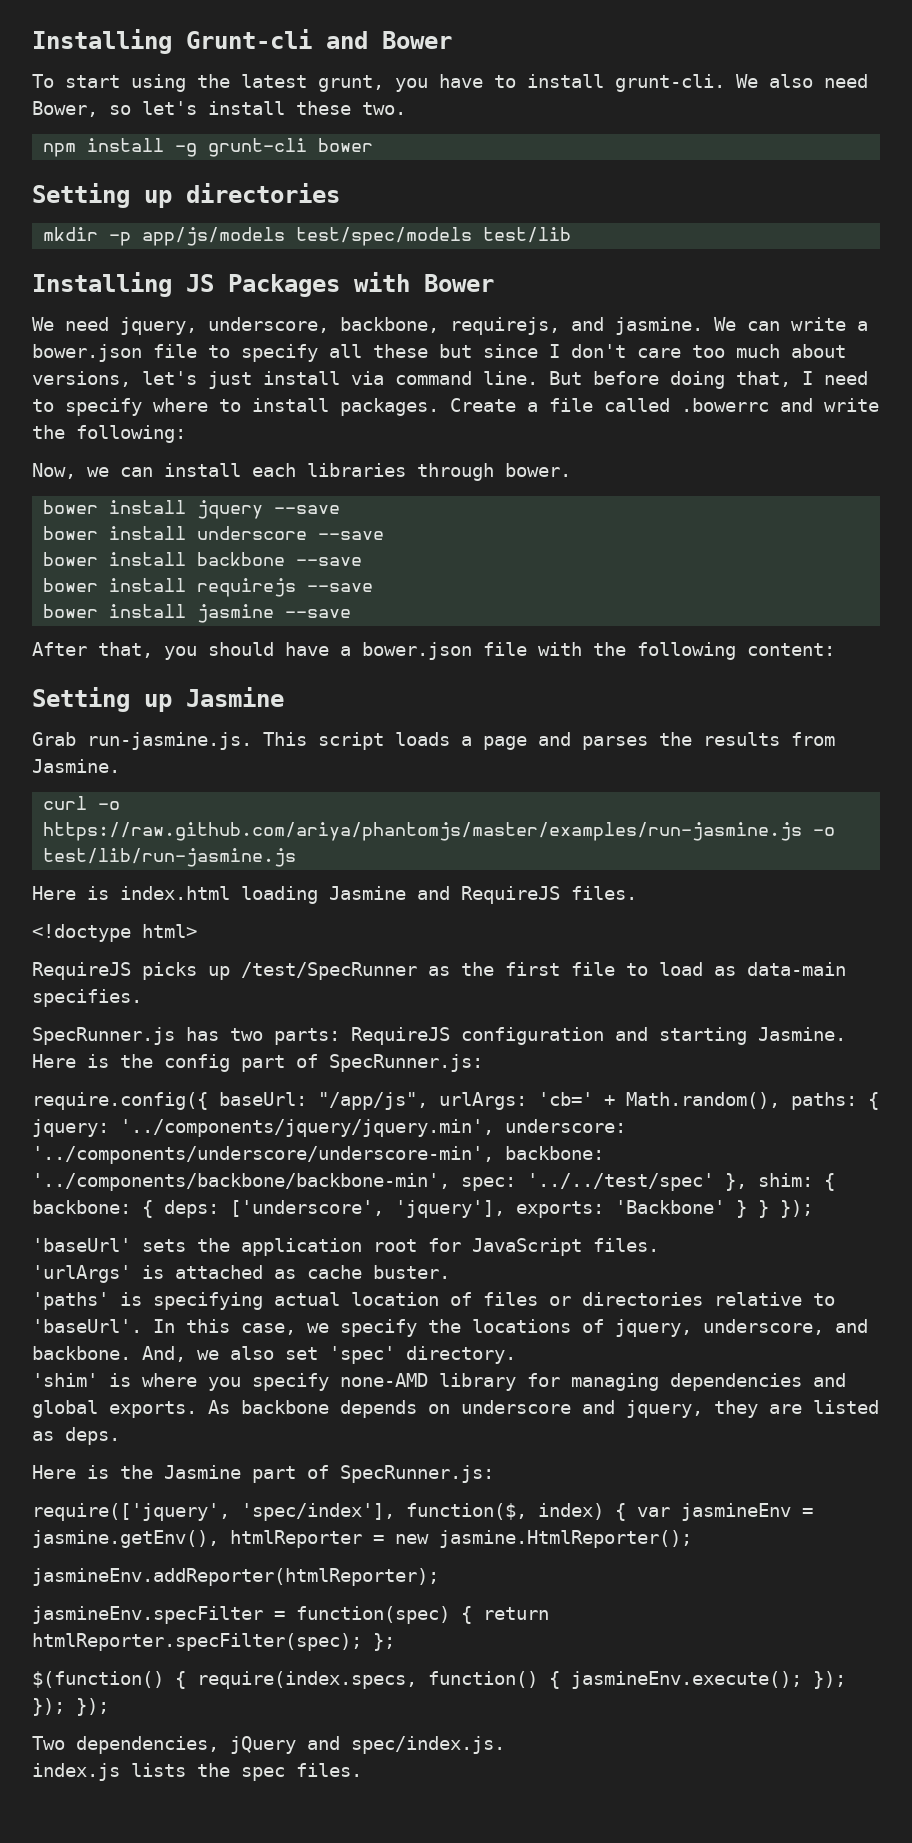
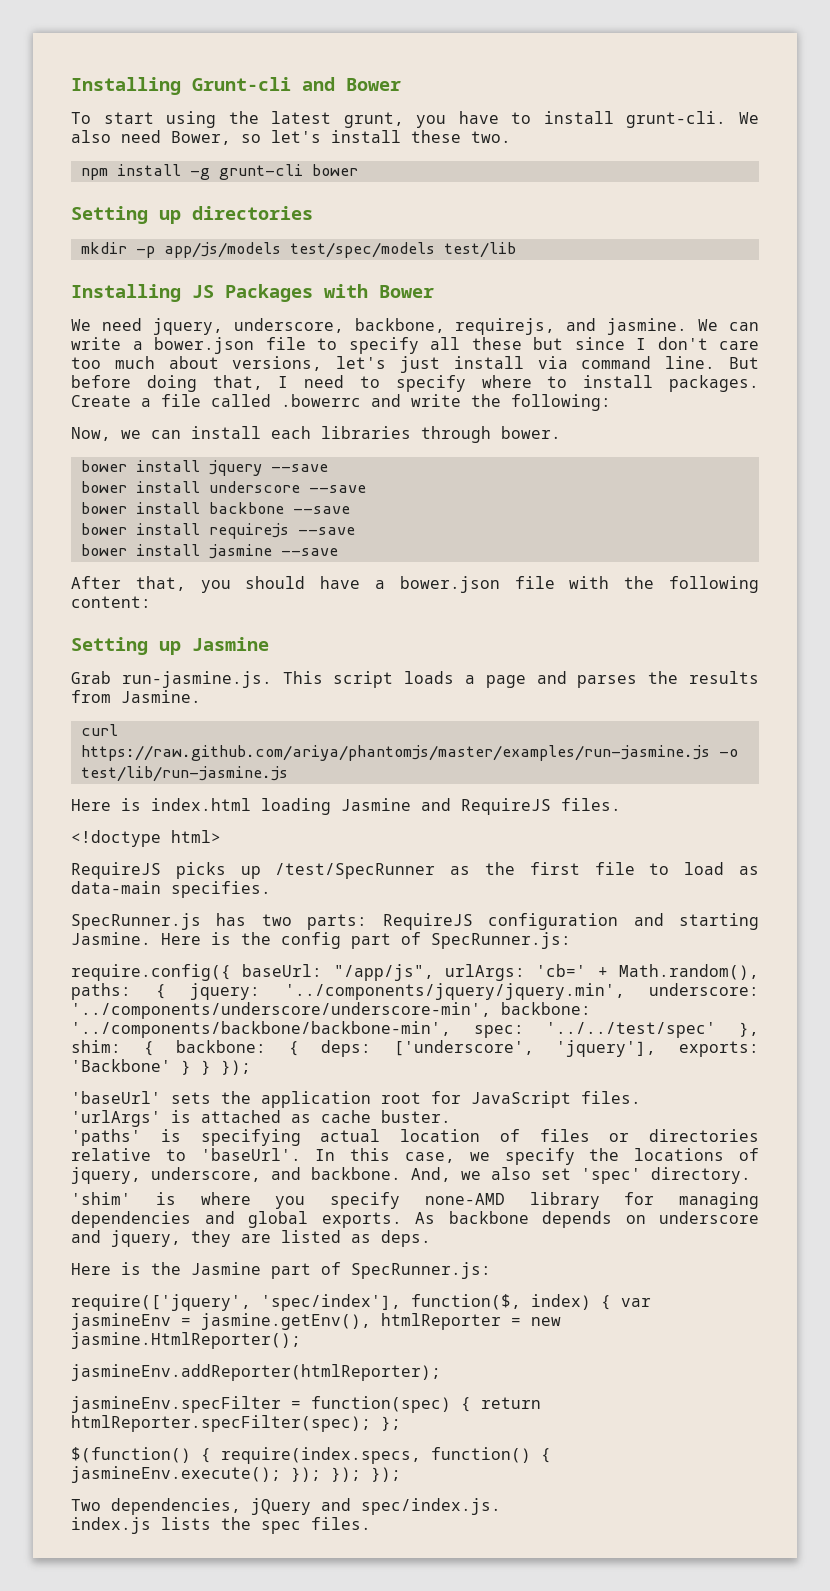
[98,801,121,810] -o -> (118, 730) none

